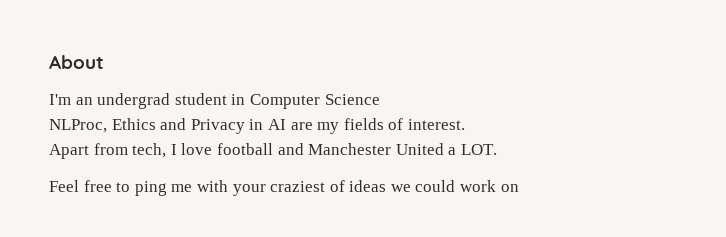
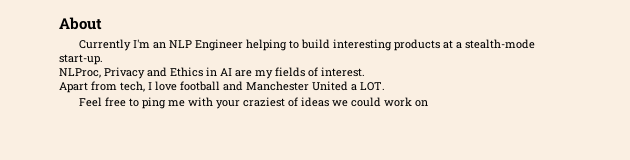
(104, 62) none -> [79,39,132,51] Currently
[97,93,380,109] [49,118,245,134] undergrad student in Computer Science // NLProc, Ethics and Privacy -> [169,39,536,51] [59,54,103,65] [59,67,203,79] NLP Engineer helping to build interesting products at a stealth-mode start-up. // NLProc, Privacy and Ethics

